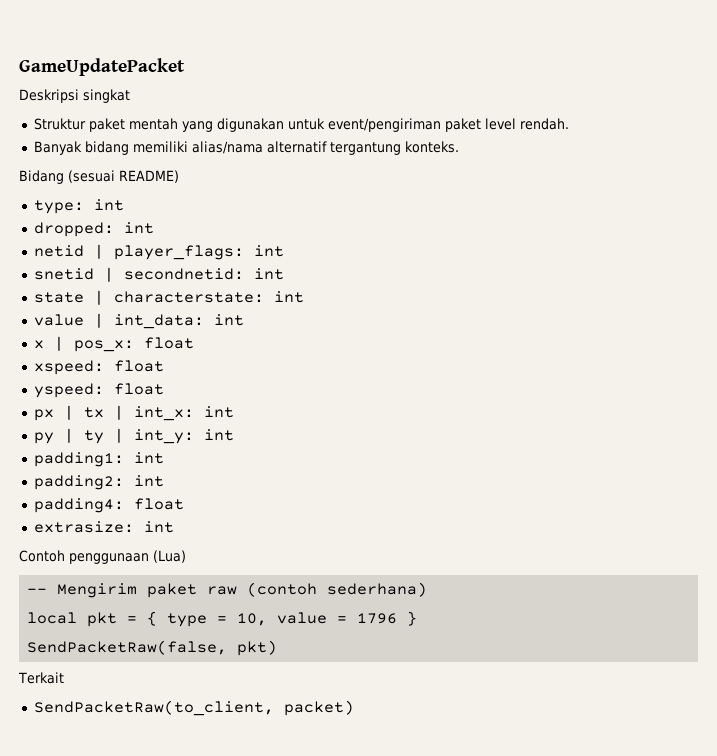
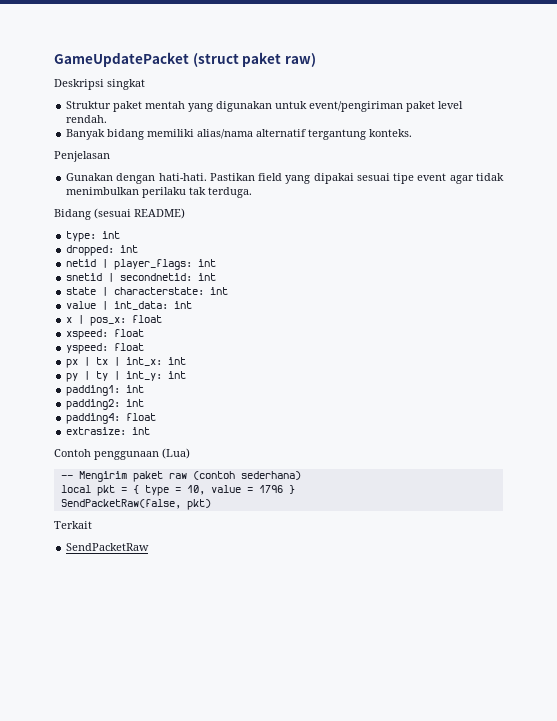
(185, 67) none -> [192,52,316,67] (struct paket raw)
(459, 147) none -> [54,151,110,162] [66,173,504,184] [66,187,253,198] // Penjelasan // Gunakan dengan hati-hati. Pastikan field yang dipakai sesuai tipe event agar tidak menimbulkan perilaku tak terduga.
[33,700,354,716] SendPacketRaw(to_client, packet) -> [66,543,150,551] SendPacketRaw

